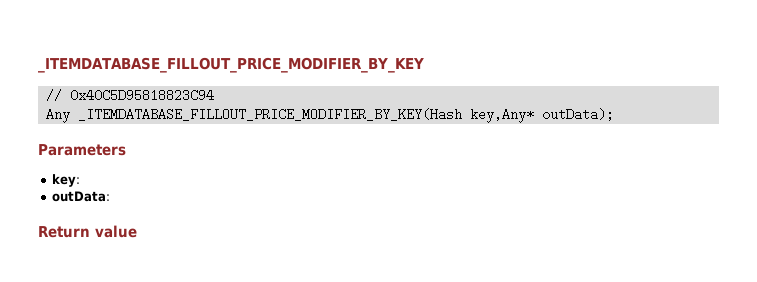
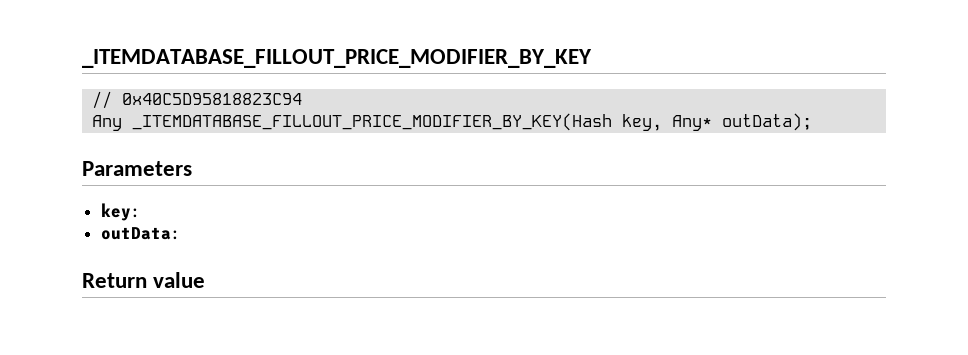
[469,108,534,123] key,Any* -> [622,114,713,131] key, Any*

